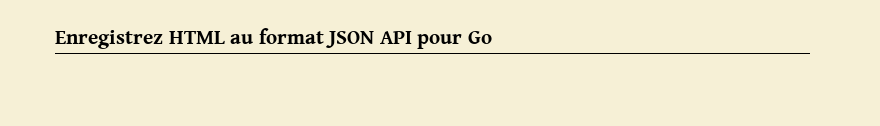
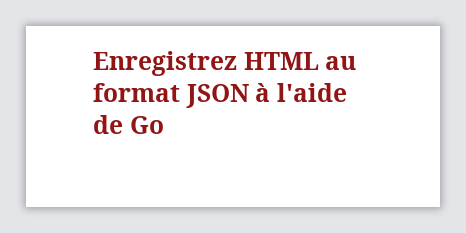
[379,31,463,49] API pour -> [255,83,347,102] [93,115,123,134] à l'aide de

